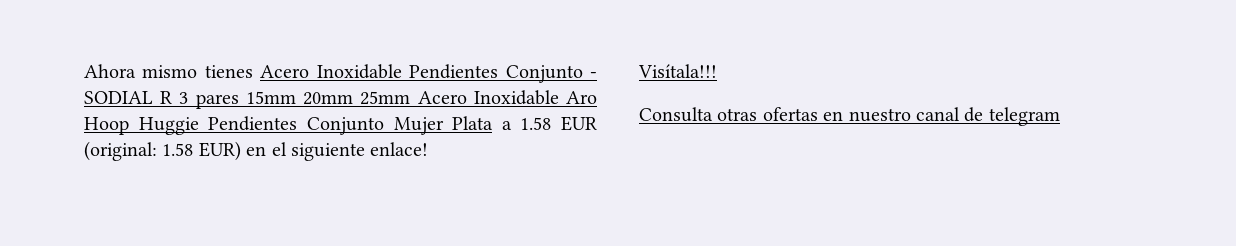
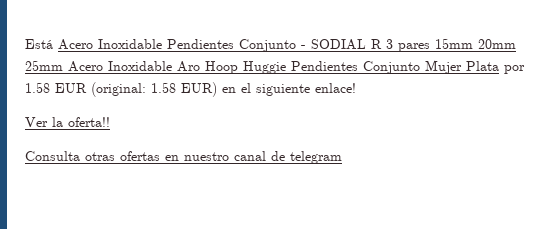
[84,64,253,78] Ahora mismo tienes -> [25,39,53,49] Está
[501,121,512,130] a -> [504,65,525,74] por
[638,64,717,78] Visítala!!! -> [25,117,110,127] Ver la oferta!!

